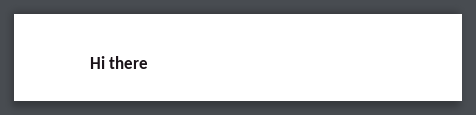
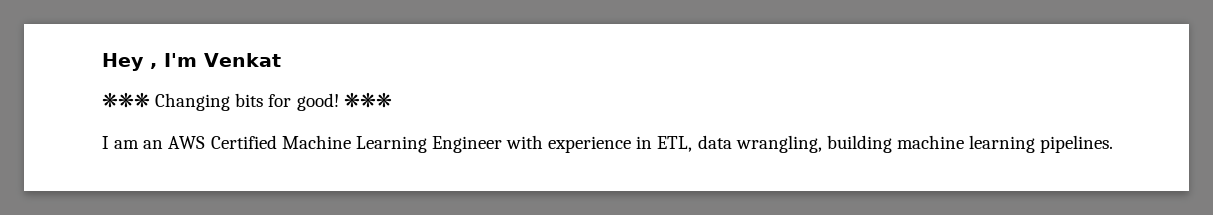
[90,56,149,69] Hi there -> [102,53,281,71] [102,92,392,111] [102,135,1114,153] Hey , I'm Venkat // ❋❋❋ Changing bits for good! ❋❋❋ // I am an AWS Certified Machine Learning Engineer with experience in ETL, data wrangling, building machine learning pipelines.

